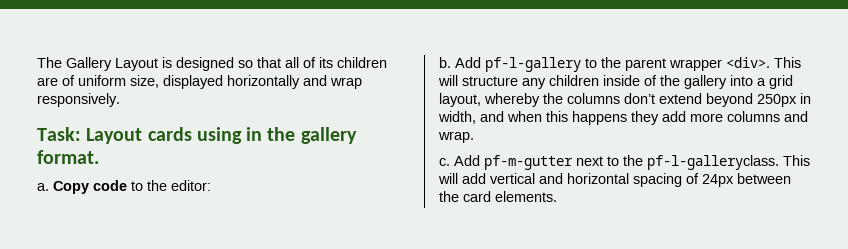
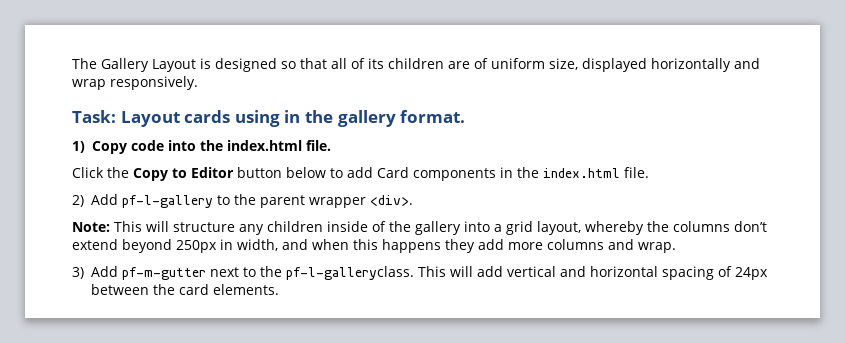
[37,183,49,191] a. -> [72,141,85,153] 1)
[131,180,211,191] [439,57,451,68] to the editor: // b. -> [167,140,331,151] [72,167,649,181] [72,195,84,207] into the index.html file. // Click the Copy to Editor button below to add Card components in the index.html file. // 2)
(770, 62) none -> [72,222,110,232] // Note:
[439,158,450,166] c. -> [72,267,84,279] 3)

